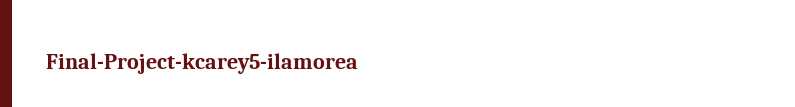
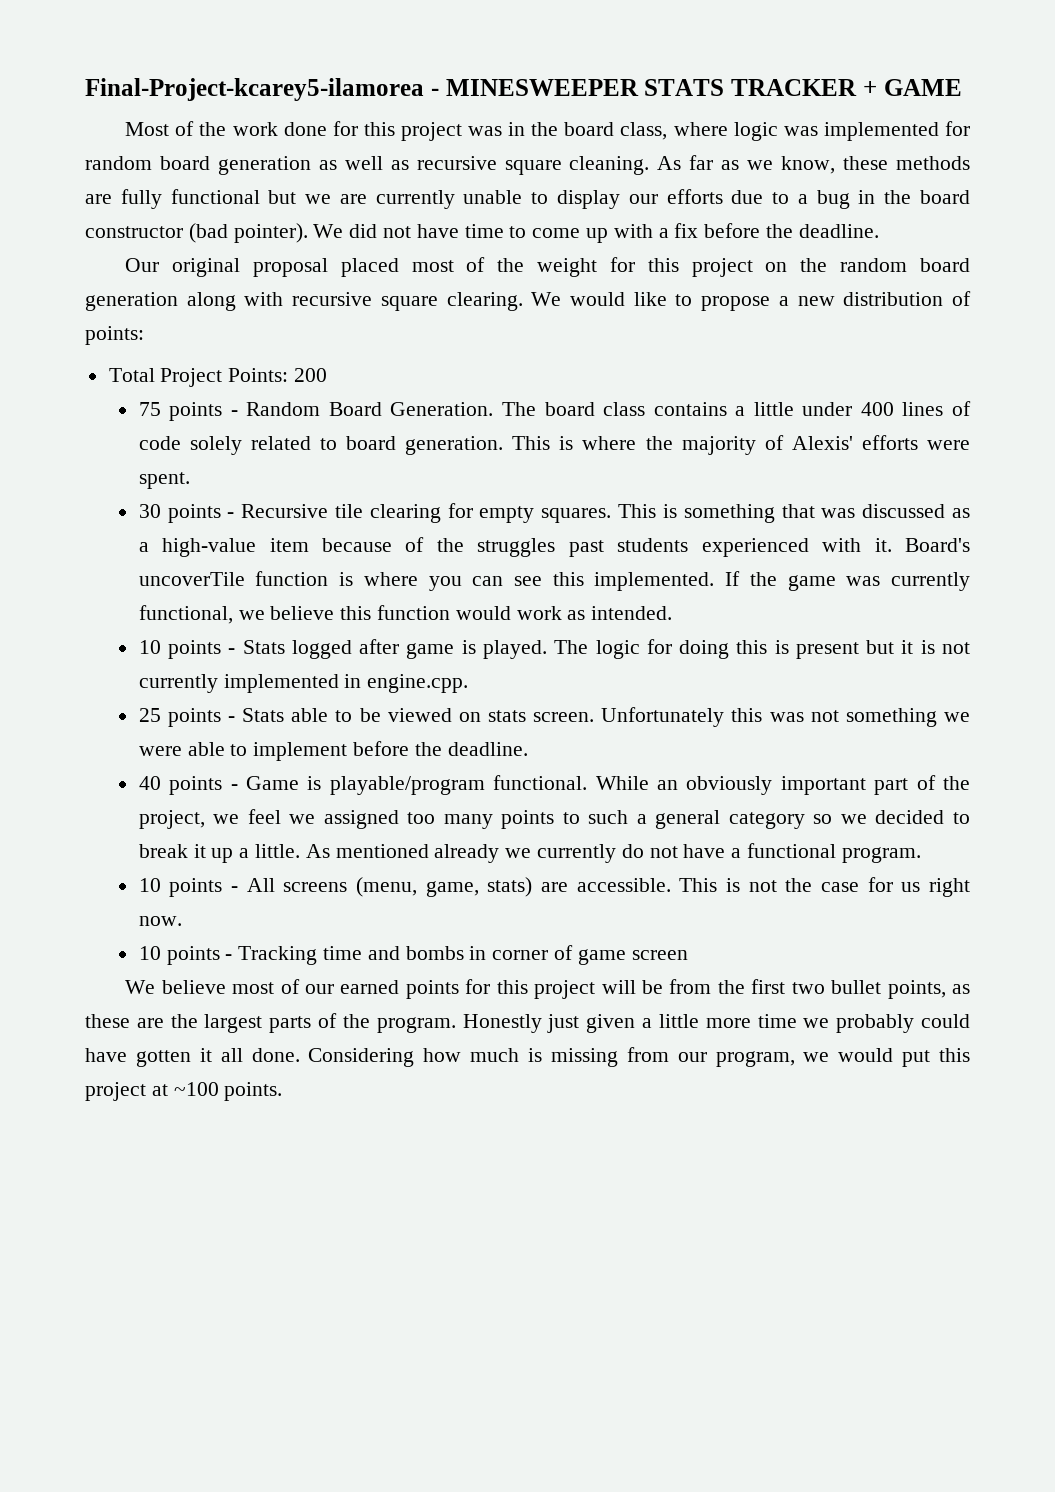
(358, 63) none -> [430,79,962,96] [125,121,971,141] [85,155,970,175] [85,189,971,209] [85,223,879,243] [125,257,970,277] [85,291,971,311] [85,326,144,345] [108,368,328,387] [138,401,971,421] [138,435,970,455] [138,472,190,489] [138,503,970,523] [138,537,970,557] [138,571,970,591] [138,605,673,624] [138,639,970,659] [138,674,469,693] [138,707,970,727] [138,741,528,761] [138,775,971,795] [138,809,970,829] [138,843,921,863] [138,877,970,897] [138,916,182,926] [138,945,688,965] [125,979,971,999] [85,1013,971,1033] [85,1047,970,1067] [85,1082,283,1101] - MINESWEEPER STATS TRACKER + GAME // Most of the work done for this project was in the board class, where logic was implemented for random board generation as well as recursive square cleaning. As far as we know, these methods are fully functional but we are currently unable to display our efforts due to a bug in the board constructor (bad pointer). We did not have time to come up with a fix before the deadline. // Our original proposal placed most of the weight for this project on the random board generation along with recursive square clearing. We would like to propose a new distribution of points: // Total Project Points: 200 // 75 points - Random Board Generation. The board class contains a little under 400 lines of code solely related to board generation. This is where the majority of Alexis' efforts were spent. // 30 points - Recursive tile clearing for empty squares. This is something that was discussed as a high-value item because of the struggles past students experienced with it. Board's uncoverTile function is where you can see this implemented. If the game was currently functional, we believe this function would work as intended. // 10 points - Stats logged after game is played. The logic for doing this is present but it is not currently implemented in engine.cpp. // 25 points - Stats able to be viewed on stats screen. Unfortunately this was not something we were able to implement before the deadline. // 40 points - Game is playable/program functional. While an obviously important part of the project, we feel we assigned too many points to such a general category so we decided to break it up a little. As mentioned already we currently do not have a functional program. // 10 points - All screens (menu, game, stats) are accessible. This is not the case for us right now. // 10 points - Tracking time and bombs in corner of game screen // We believe most of our earned points for this project will be from the first two bullet points, as these are the largest parts of the program. Honestly just given a little more time we probably could have gotten it all done. Considering how much is missing from our program, we would put this project at ~100 points.

